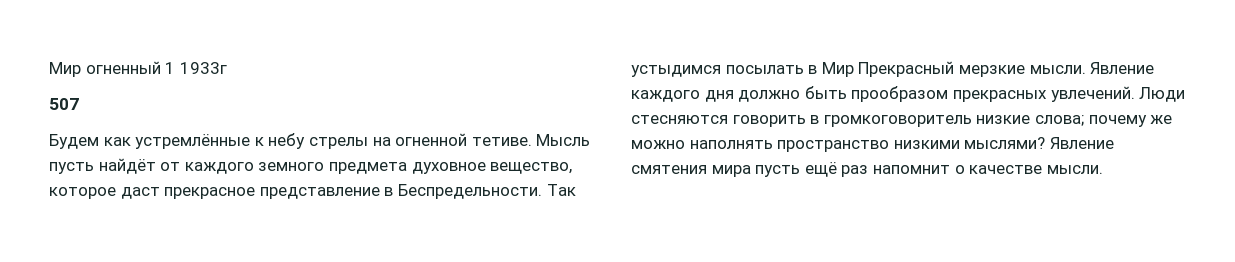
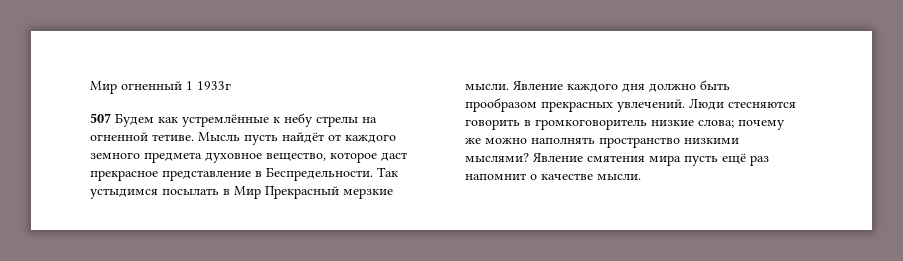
(79, 104) // -> (111, 118) none

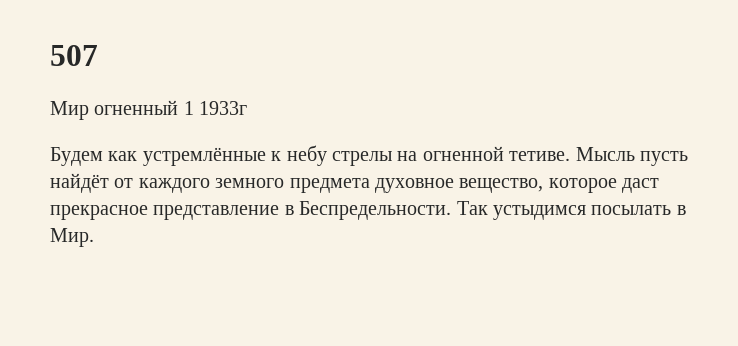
(90, 87) none -> [50,45,98,66] 507 //
[90,113,111,123] 507 -> (248, 108) none
[234,186,393,199] [465,80,730,92] [465,98,796,112] [465,119,785,130] [465,137,739,148] [465,153,769,166] [465,173,641,180] Мир Прекрасный мерзкие мысли. Явление каждого дня должно быть прообразом прекрасных увлечений. Люди стесняются говорить в громкоговоритель низкие слова; почему же можно наполнять пространство низкими мыслями? Явление смятения мира пусть ещё раз напомнит о качестве мысли. -> [50,228,94,247] Мир.

